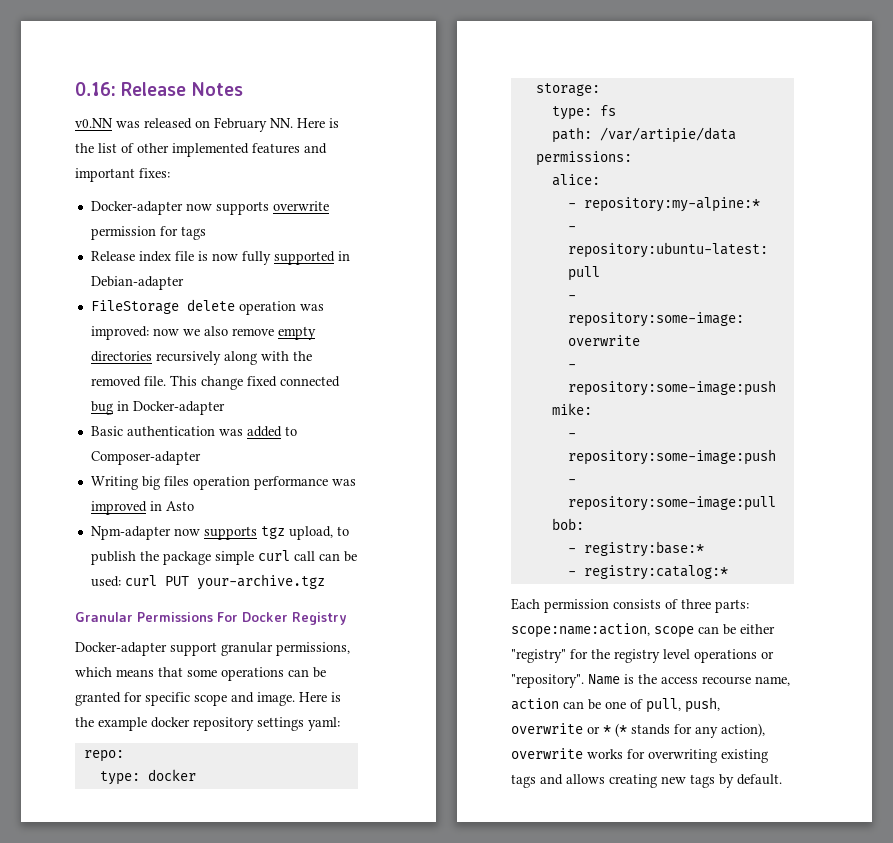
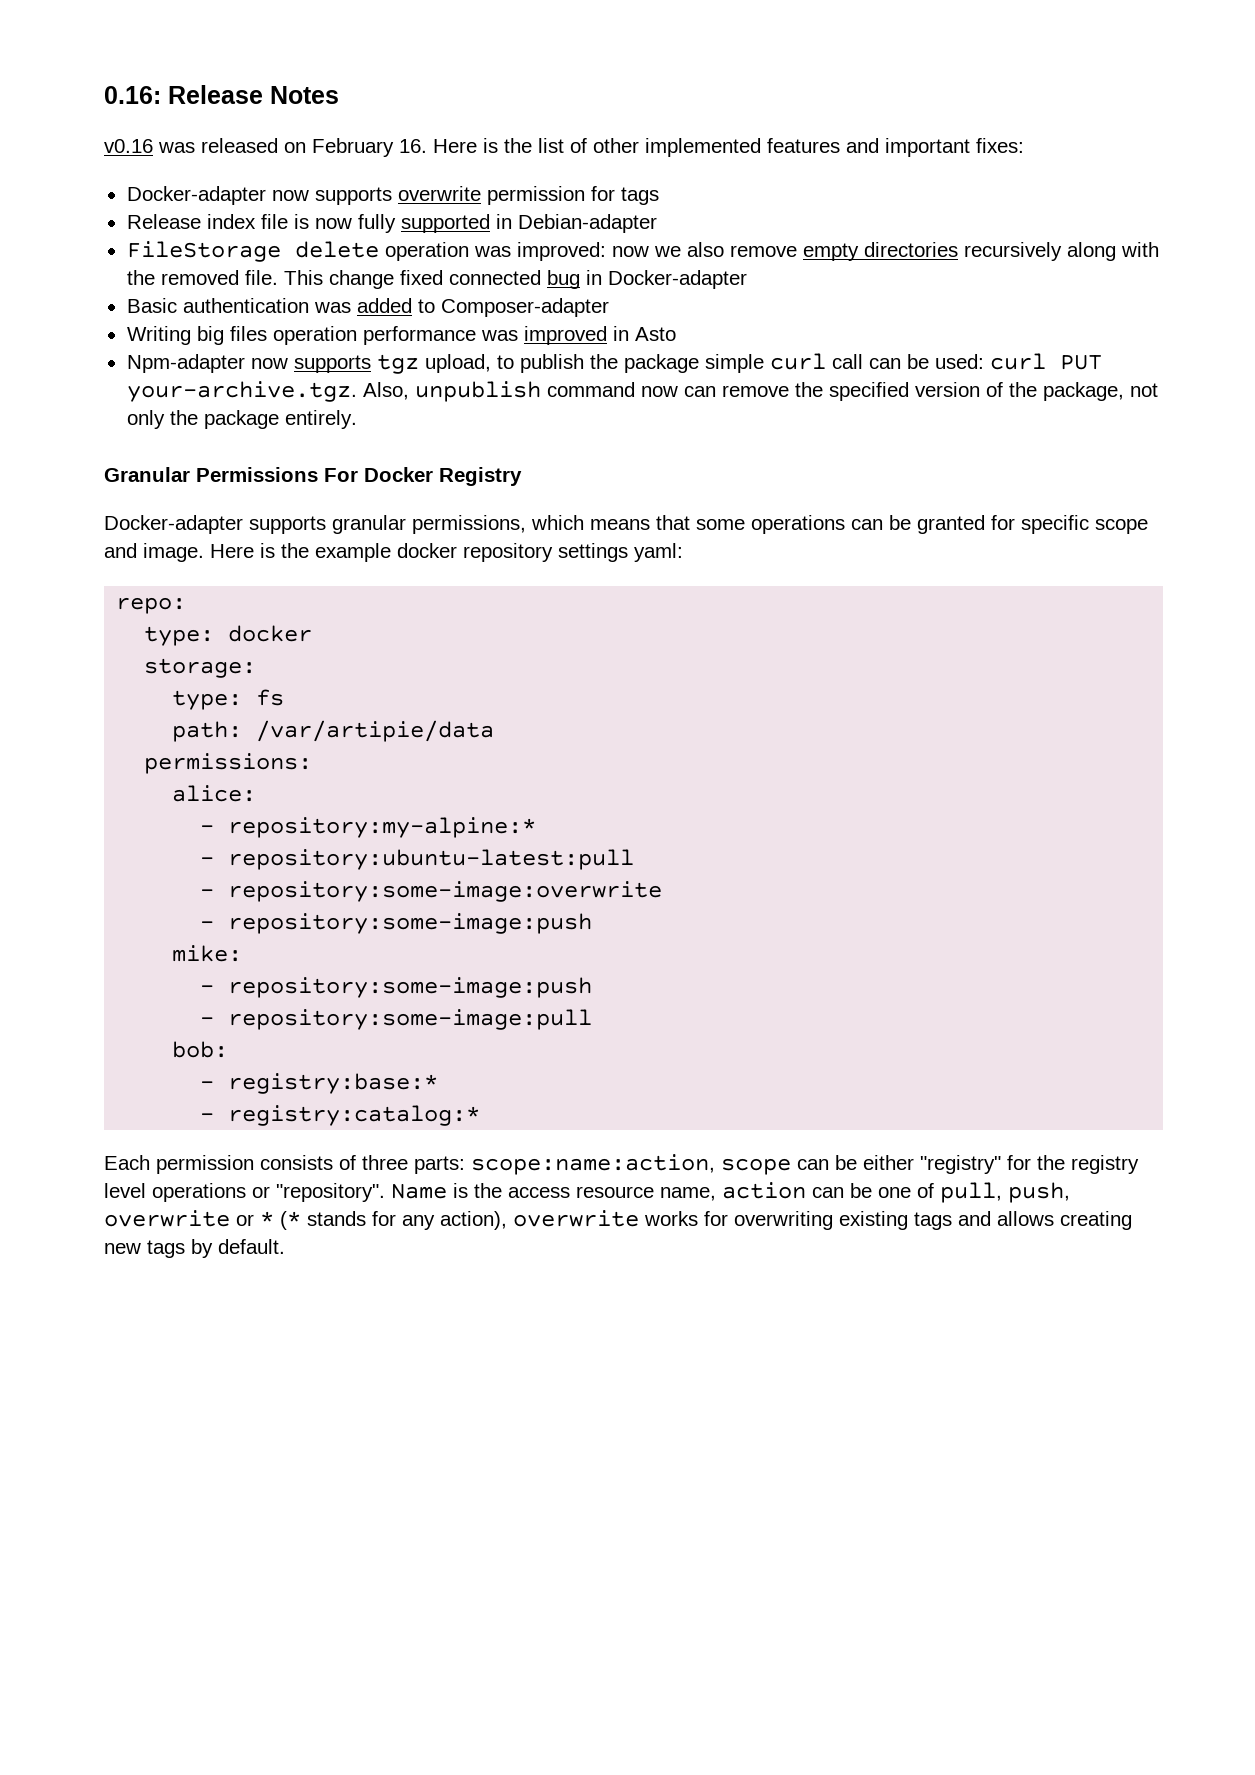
[75,118,113,128] v0.NN -> [104,139,153,153] v0.16
[270,118,293,128] NN. -> [399,139,427,153] 16.
[196,574,325,590] your-archive.tgz -> [126,381,1158,402] [126,410,357,429] your-archive.tgz. Also, unpublish command now can remove the specified version of the package, not only the package entirely.
[170,642,217,656] support -> [249,516,326,534] supports
[702,676,751,685] recourse -> [576,1186,654,1198] resource

